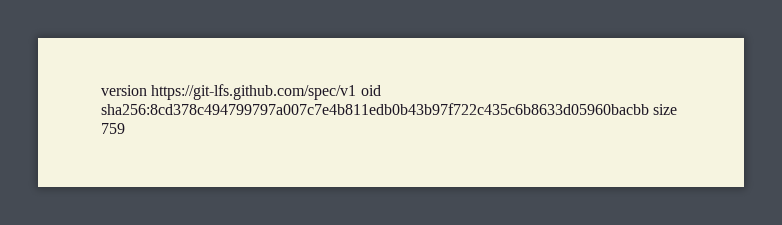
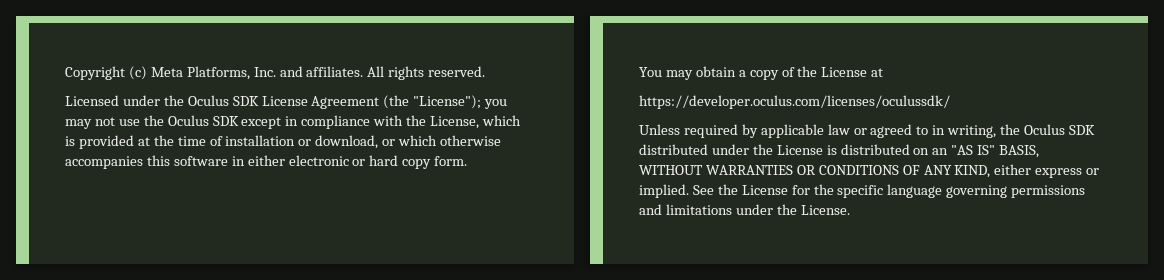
[101,84,381,100] [101,103,678,115] [101,123,125,134] version https://git-lfs.github.com/spec/v1 oid sha256:8cd378c494799797a007c7e4b811edb0b43b97f722c435c6b8633d05960bacbb size 759 -> [65,66,486,80] [65,95,508,109] [65,115,521,129] [65,135,502,149] [65,155,468,169] [639,66,884,80] [639,95,950,109] [639,124,1095,138] [639,144,1040,158] [639,164,1100,178] [639,184,1086,198] [639,204,850,215] Copyright (c) Meta Platforms, Inc. and affiliates. All rights reserved. // Licensed under the Oculus SDK License Agreement (the "License"); you may not use the Oculus SDK except in compliance with the License, which is provided at the time of installation or download, or which otherwise accompanies this software in either electronic or hard copy form. // You may obtain a copy of the License at // https://developer.oculus.com/licenses/oculussdk/ // Unless required by applicable law or agreed to in writing, the Oculus SDK distributed under the License is distributed on an "AS IS" BASIS, WITHOUT WARRANTIES OR CONDITIONS OF ANY KIND, either express or implied. See the License for the specific language governing permissions and limitations under the License.

